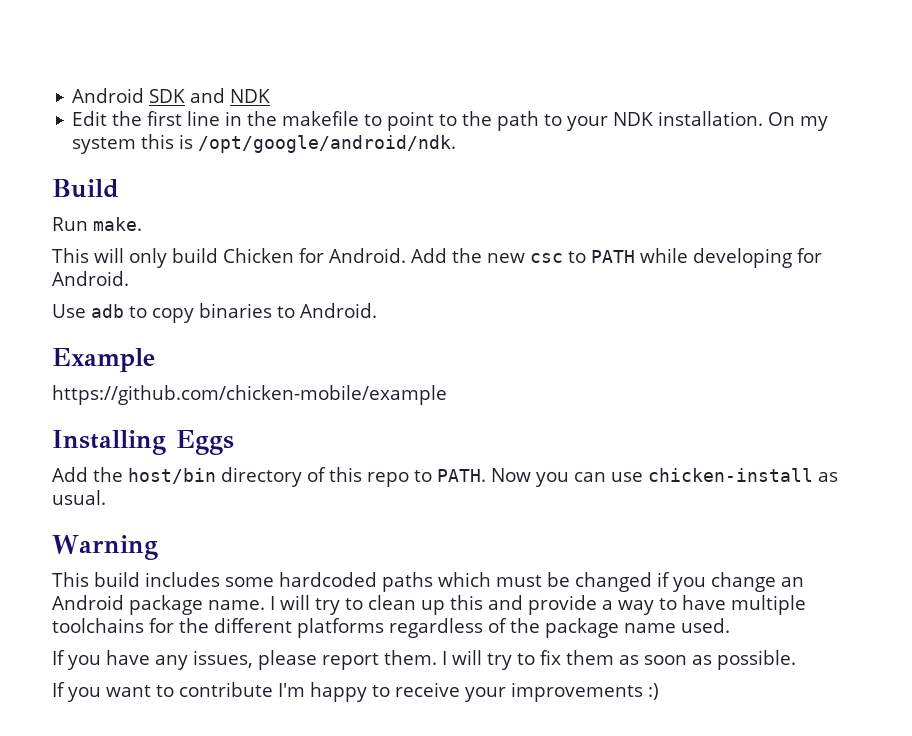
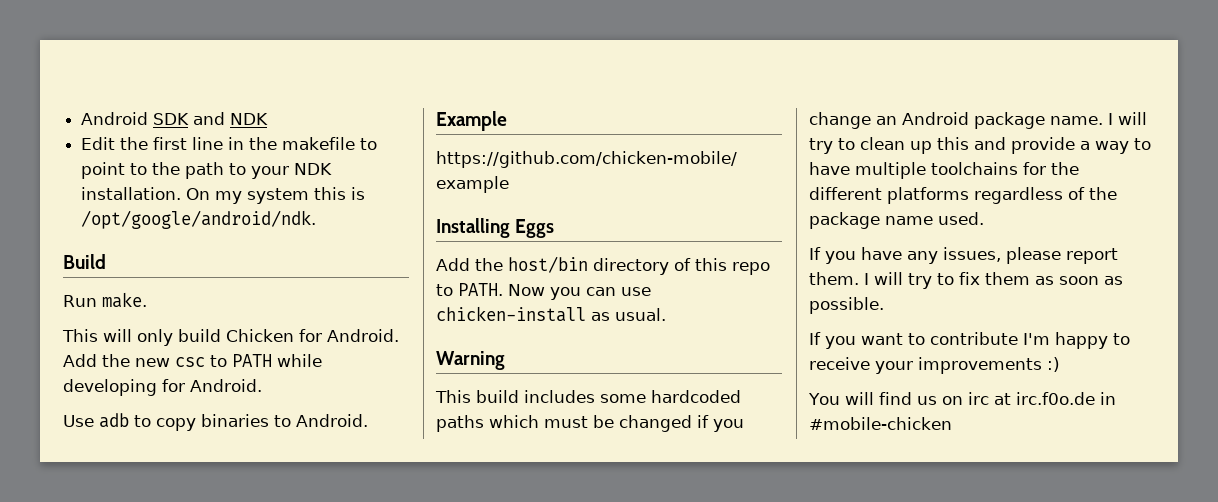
(659, 691) none -> [808,392,1116,405] [809,417,952,430] // You will find us on irc at irc.f0o.de in #mobile-chicken

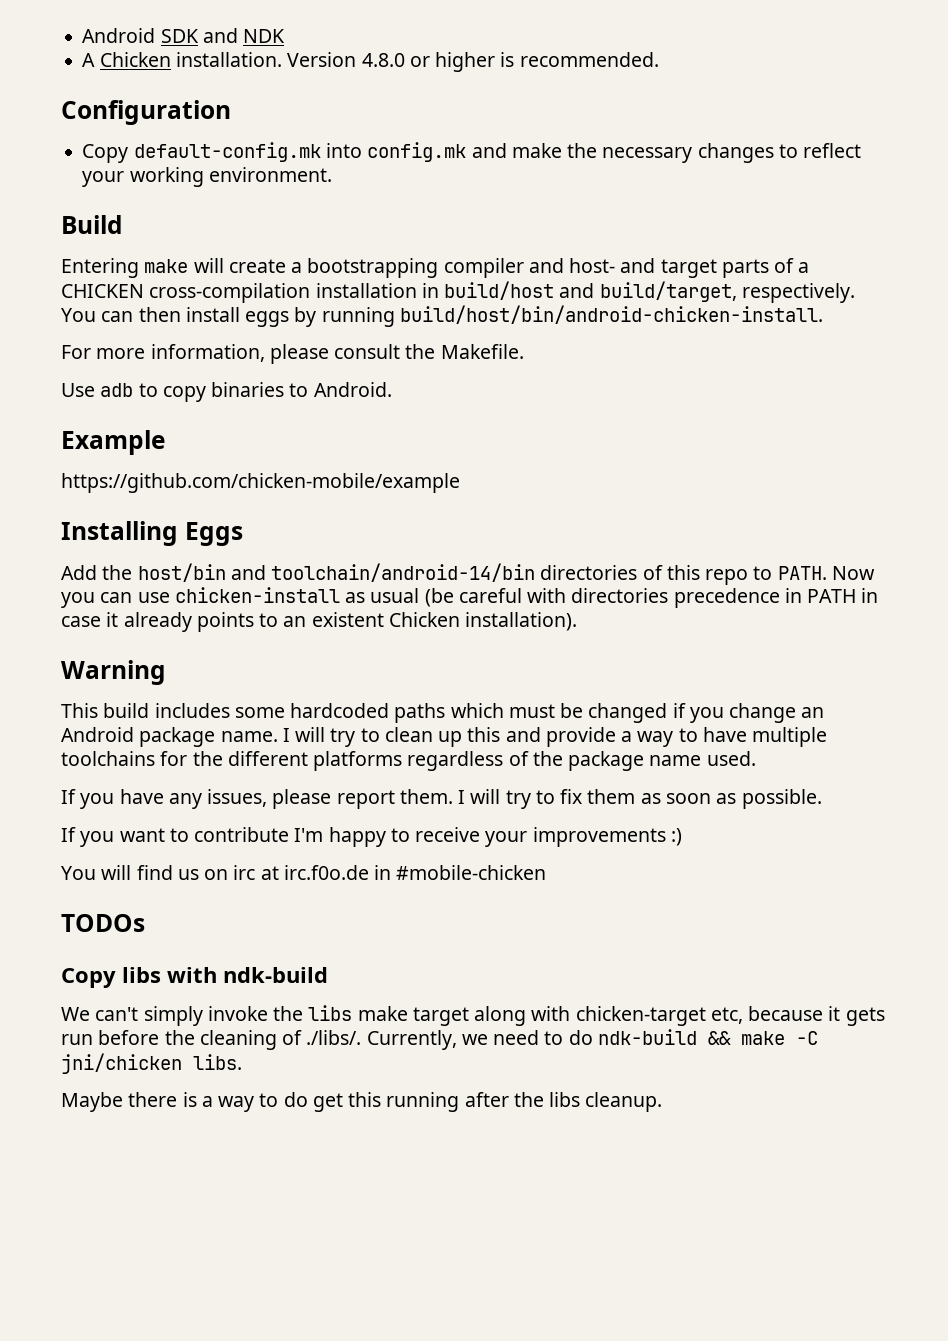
[81,137,378,150] [81,162,333,179] [81,187,366,204] [81,210,317,229] [63,254,106,269] [63,292,147,308] [62,329,399,346] [63,354,322,367] [63,379,262,396] Edit the first line in the makefile to point to the path to your NDK installation. On my system this is /opt/google/android/ndk. // Build // Run make. // This will only build Chicken for Android. Add the new csc to PATH while developing for Android. -> [82,52,659,72] [61,100,231,125] [82,142,862,163] [82,167,332,187] [61,215,123,234] [61,258,810,278] [61,281,855,303] [61,305,823,327] [61,344,524,364] A Chicken installation. Version 4.8.0 or higher is recommended. // Configuration // Copy default-config.mk into config.mk and make the necessary changes to reflect your working environment. // Build // Entering make will create a bootstrapping compiler and host- and target parts of a CHICKEN cross-compilation installation in build/host and build/target, respectively. You can then install eggs by running build/host/bin/android-chicken-install. // For more information, please consult the Makefile.
[593,258,669,275] directory -> [230,563,638,582] and toolchain/android-14/bin directories
[615,308,666,321] usual. -> [370,588,879,608] [61,612,578,632] usual (be careful with directories precedence in PATH in case it already points to an existent Chicken installation).
(952, 423) none -> [61,914,145,932] [61,967,328,988] [61,1005,885,1026] [61,1029,818,1050] [61,1053,242,1074] [61,1092,663,1112] // TODOs // Copy libs with ndk-build // We can't simply invoke the libs make target along with chicken-target etc, because it gets run before the cleaning of ./libs/. Currently, we need to do ndk-build && make -C jni/chicken libs. // Maybe there is a way to do get this running after the libs cleanup.

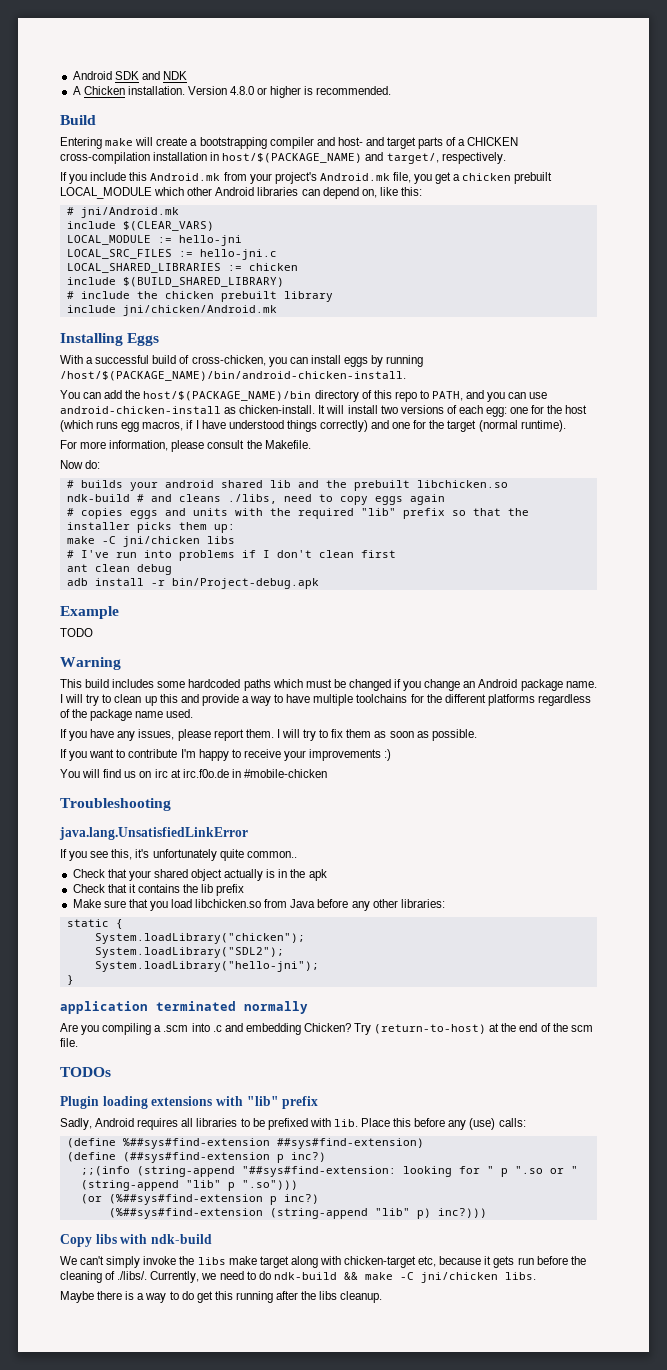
[61,100,231,125] [82,142,862,163] [82,167,332,187] // Configuration // Copy default-config.mk into config.mk and make the necessary changes to reflect your working environment. -> (392, 90) none
[444,281,855,303] [61,305,823,327] build/host and build/target, respectively. You can then install eggs by running build/host/bin/android-chicken-install. -> [222,152,506,164] [60,172,553,184] [60,187,422,199] [66,207,179,218] [66,221,214,231] [66,235,242,246] [66,249,277,260] [66,263,298,273] [66,277,284,287] [66,291,333,302] [66,305,277,316] [60,333,160,346] [60,355,424,367] [60,371,406,381] [60,390,548,402] [60,405,588,417] [60,420,566,432] host/$(PACKAGE_NAME) and target/, respectively. // If you include this Android.mk from your project's Android.mk file, you get a chicken prebuilt LOCAL_MODULE which other Android libraries can depend on, like this: // # jni/Android.mk // include $(CLEAR_VARS) // LOCAL_MODULE := hello-jni // LOCAL_SRC_FILES := hello-jni.c // LOCAL_SHARED_LIBRARIES := chicken // include $(BUILD_SHARED_LIBRARY) // # include the chicken prebuilt library // include jni/chicken/Android.mk // Installing Eggs // With a successful build of cross-chicken, you can install eggs by running /host/$(PACKAGE_NAME)/bin/android-chicken-install. // You can add the host/$(PACKAGE_NAME)/bin directory of this repo to PATH, and you can use android-chicken-install as chicken-install. It will install two versions of each egg: one for the host (which runs egg macros, if I have understood things correctly) and one for the target (normal runtime).
[61,382,392,402] [61,430,165,455] [61,473,460,493] [61,521,243,546] [61,563,875,585] [61,587,879,608] [61,612,578,632] Use adb to copy binaries to Android. // Example // https://github.com/chicken-mobile/example // Installing Eggs // Add the host/bin and toolchain/android-14/bin directories of this repo to PATH. Now you can use chicken-install as usual (be careful with directories precedence in PATH in case it already points to an existent Chicken installation). -> [60,460,101,469] [66,480,508,491] [66,494,445,505] [66,508,529,519] [66,522,235,533] [66,536,235,547] [66,550,396,561] [66,564,172,575] [66,578,319,589] [60,606,119,619] [60,628,93,637] Now do: // # builds your android shared lib and the prebuilt libchicken.so // ndk-build # and cleans ./libs, need to copy eggs again // # copies eggs and units with the required "lib" prefix so that the installer picks them up: // make -C jni/chicken libs // # I've run into problems if I don't clean first // ant clean debug // adb install -r bin/Project-debug.apk // Example // TODO
[61,914,145,932] TODOs -> [60,798,171,811] [59,827,248,840] [60,849,297,861] [72,869,327,881] [72,884,245,896] [72,899,445,911] [66,919,123,929] [94,933,305,944] [94,947,284,958] [94,961,319,972] [66,975,74,985] [60,1001,308,1014] [60,1023,593,1035] [60,1038,78,1047] [60,1067,111,1077] [60,1096,319,1109] [60,1118,526,1130] [66,1138,424,1149] [66,1152,326,1163] [80,1166,578,1177] [80,1180,298,1191] [80,1194,319,1205] [108,1208,487,1219] Troubleshooting // java.lang.UnsatisfiedLinkError // If you see this, it's unfortunately quite common.. // Check that your shared object actually is in the apk // Check that it contains the lib prefix // Make sure that you load libchicken.so from Java before any other libraries: // static { // System.loadLibrary("chicken"); // System.loadLibrary("SDL2"); // System.loadLibrary("hello-jni"); // } // application terminated normally // Are you compiling a .scm into .c and embedding Chicken? Try (return-to-host) at the end of the scm file. // TODOs // Plugin loading extensions with "lib" prefix // Sadly, Android requires all libraries to be prefixed with lib. Place this before any (use) calls: // (define %##sys#find-extension ##sys#find-extension) // (define (##sys#find-extension p inc?) // ;;(info (string-append "##sys#find-extension: looking for " p ".so or " (string-append "lib" p ".so"))) // (or (%##sys#find-extension p inc?) // (%##sys#find-extension (string-append "lib" p) inc?)))

